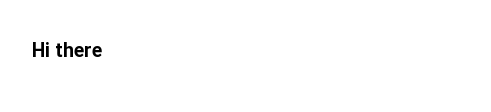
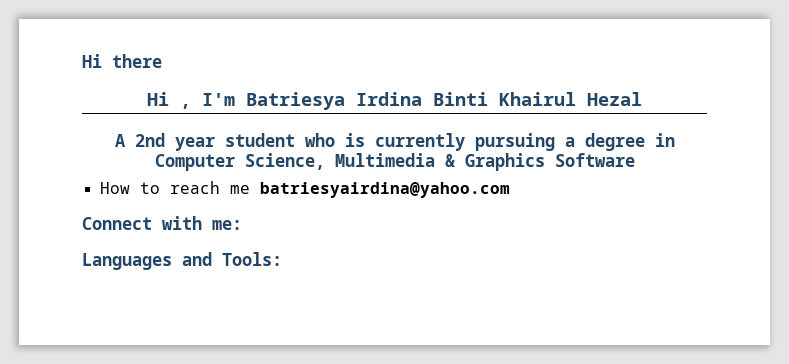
(103, 49) none -> [147,92,642,110] [114,133,675,151] [154,153,635,171] [99,181,510,198] [82,216,242,230] [82,252,282,270] // Hi , I'm Batriesya Irdina Binti Khairul Hezal // A 2nd year student who is currently pursuing a degree in Computer Science, Multimedia & Graphics Software // How to reach me batriesyairdina@yahoo.com // Connect with me: // Languages and Tools:

